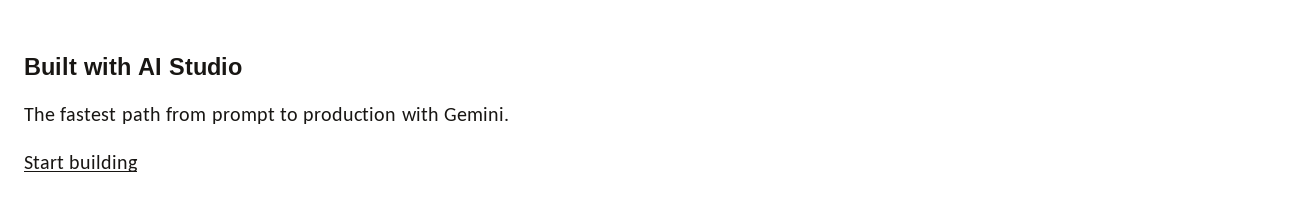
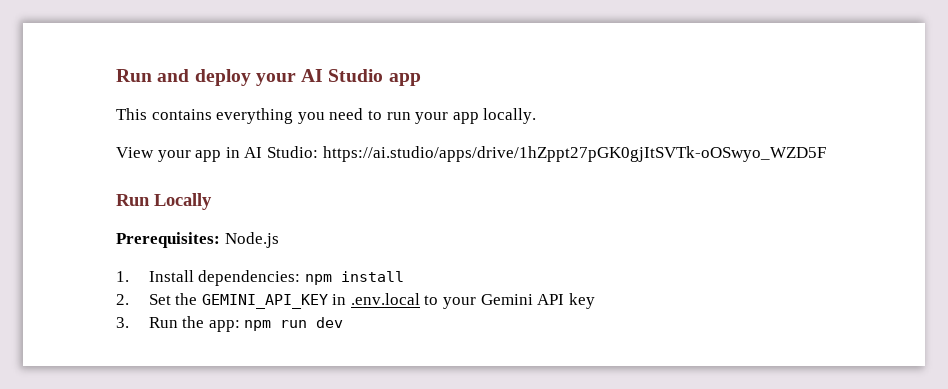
[24,57,242,75] [24,107,510,124] [24,155,139,172] Built with AI Studio // The fastest path from prompt to production with Gemini. // Start building -> [116,69,421,86] [116,108,537,124] [116,146,826,162] [116,193,212,210] [116,232,279,248] [116,270,404,286] [116,293,595,309] [116,316,344,332] Run and deploy your AI Studio app // This contains everything you need to run your app locally. // View your app in AI Studio: https://ai.studio/apps/drive/1hZppt27pGK0gjItSVTk-oOSwyo_WZD5F // Run Locally // Prerequisites: Node.js // 1. Install dependencies: npm install // 2. Set the GEMINI_API_KEY in .env.local to your Gemini API key // 3. Run the app: npm run dev

